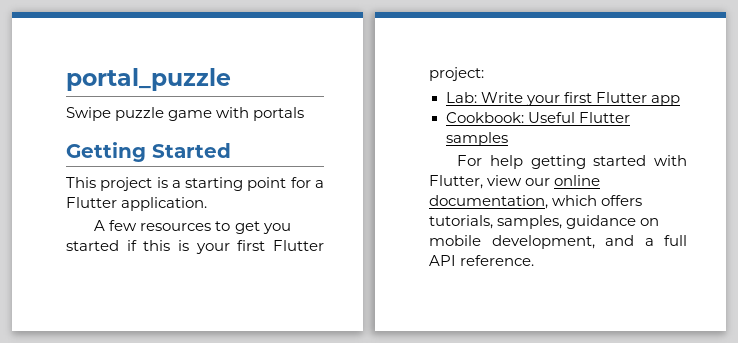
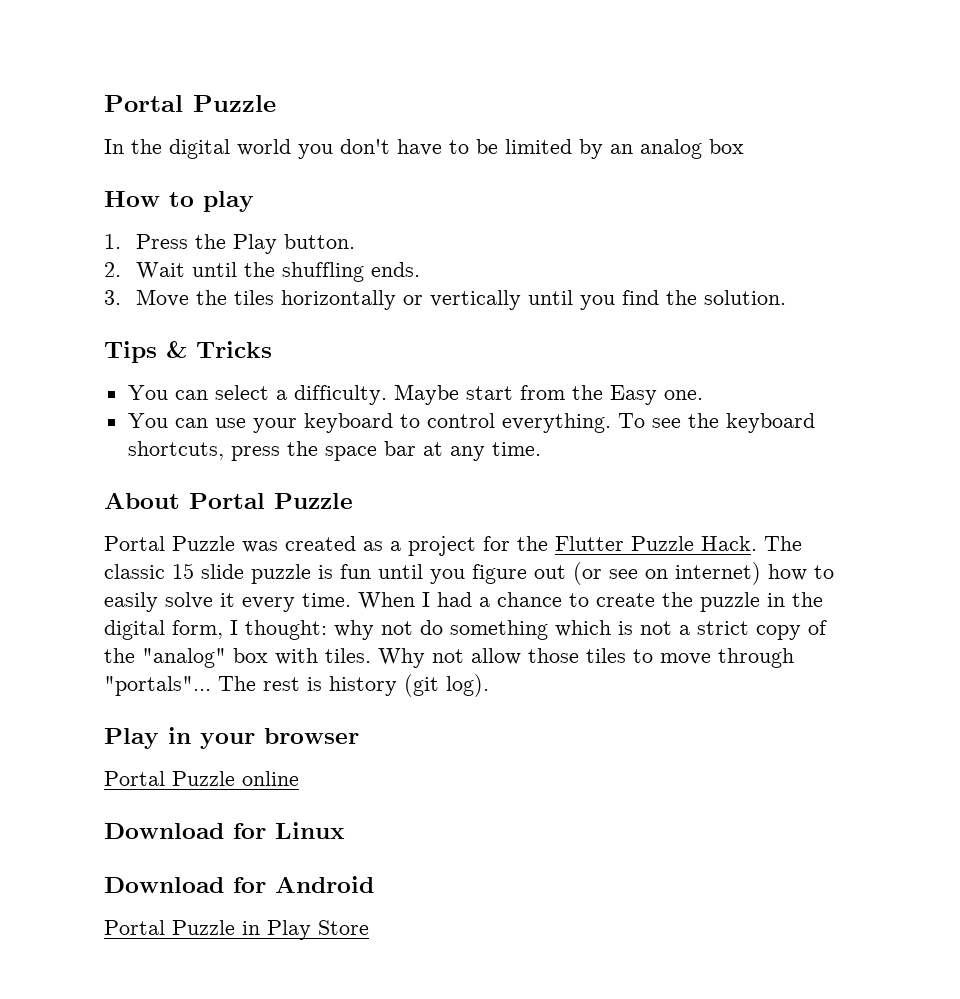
[66,68,231,91] [66,107,305,121] [66,142,231,162] [66,177,324,191] [66,197,208,211] [94,220,291,234] [66,240,324,254] [429,67,484,81] [445,92,680,106] [445,112,630,123] [445,132,508,146] [457,155,687,169] [429,175,601,189] [429,195,643,209] [429,215,660,229] [429,235,687,249] [429,255,535,266] portal_puzzle // Swipe puzzle game with portals // Getting Started // This project is a starting point for a Flutter application. // A few resources to get you started if this is your first Flutter project: // Lab: Write your first Flutter app // Cookbook: Useful Flutter samples // For help getting started with Flutter, view our online documentation, which offers tutorials, samples, guidance on mobile development, and a full API reference. -> [104,95,276,112] [104,139,744,159] [104,191,254,212] [104,234,356,254] [104,262,421,282] [104,289,787,310] [104,341,272,363] [127,384,703,405] [127,413,815,433] [127,441,541,461] [104,492,353,509] [104,536,802,556] [104,562,834,585] [104,592,823,612] [104,620,827,640] [104,648,794,668] [104,674,489,697] [104,727,359,749] [104,771,299,786] [104,822,345,839] [104,876,374,893] [104,920,369,940] Portal Puzzle // In the digital world you don't have to be limited by an analog box // How to play // 1. Press the Play button. // 2. Wait until the shuffling ends. // 3. Move the tiles horizontally or vertically until you find the solution. // Tips & Tricks // You can select a difficulty. Maybe start from the Easy one. // You can use your keyboard to control everything. To see the keyboard shortcuts, press the space bar at any time. // About Portal Puzzle // Portal Puzzle was created as a project for the Flutter Puzzle Hack. The classic 15 slide puzzle is fun until you figure out (or see on internet) how to easily solve it every time. When I had a chance to create the puzzle in the digital form, I thought: why not do something which is not a strict copy of the "analog" box with tiles. Why not allow those tiles to move through "portals"... The rest is history (git log). // Play in your browser // Portal Puzzle online // Download for Linux // Download for Android // Portal Puzzle in Play Store

